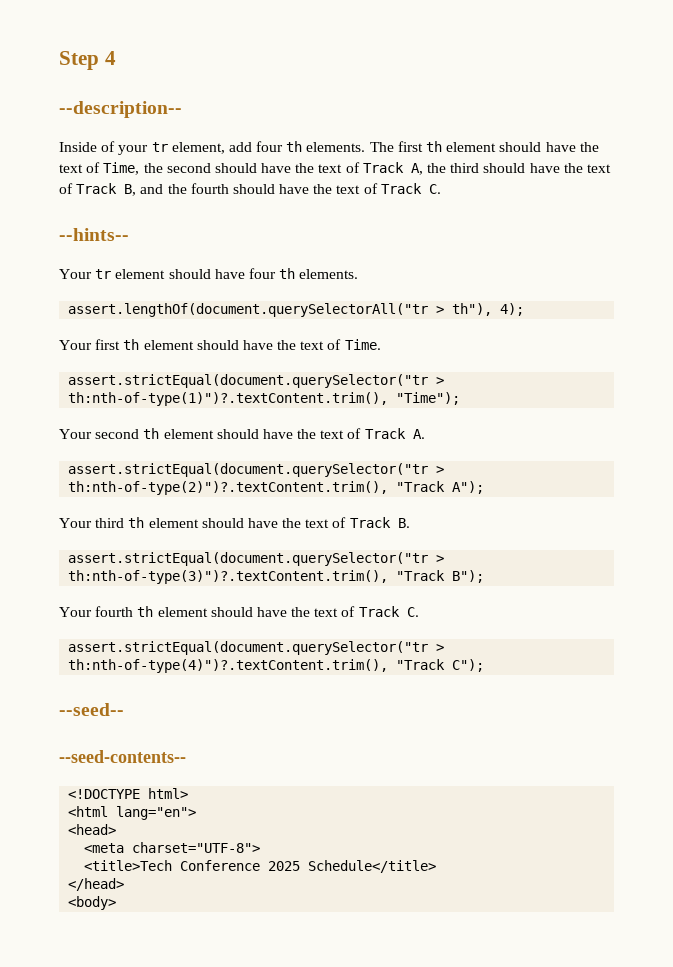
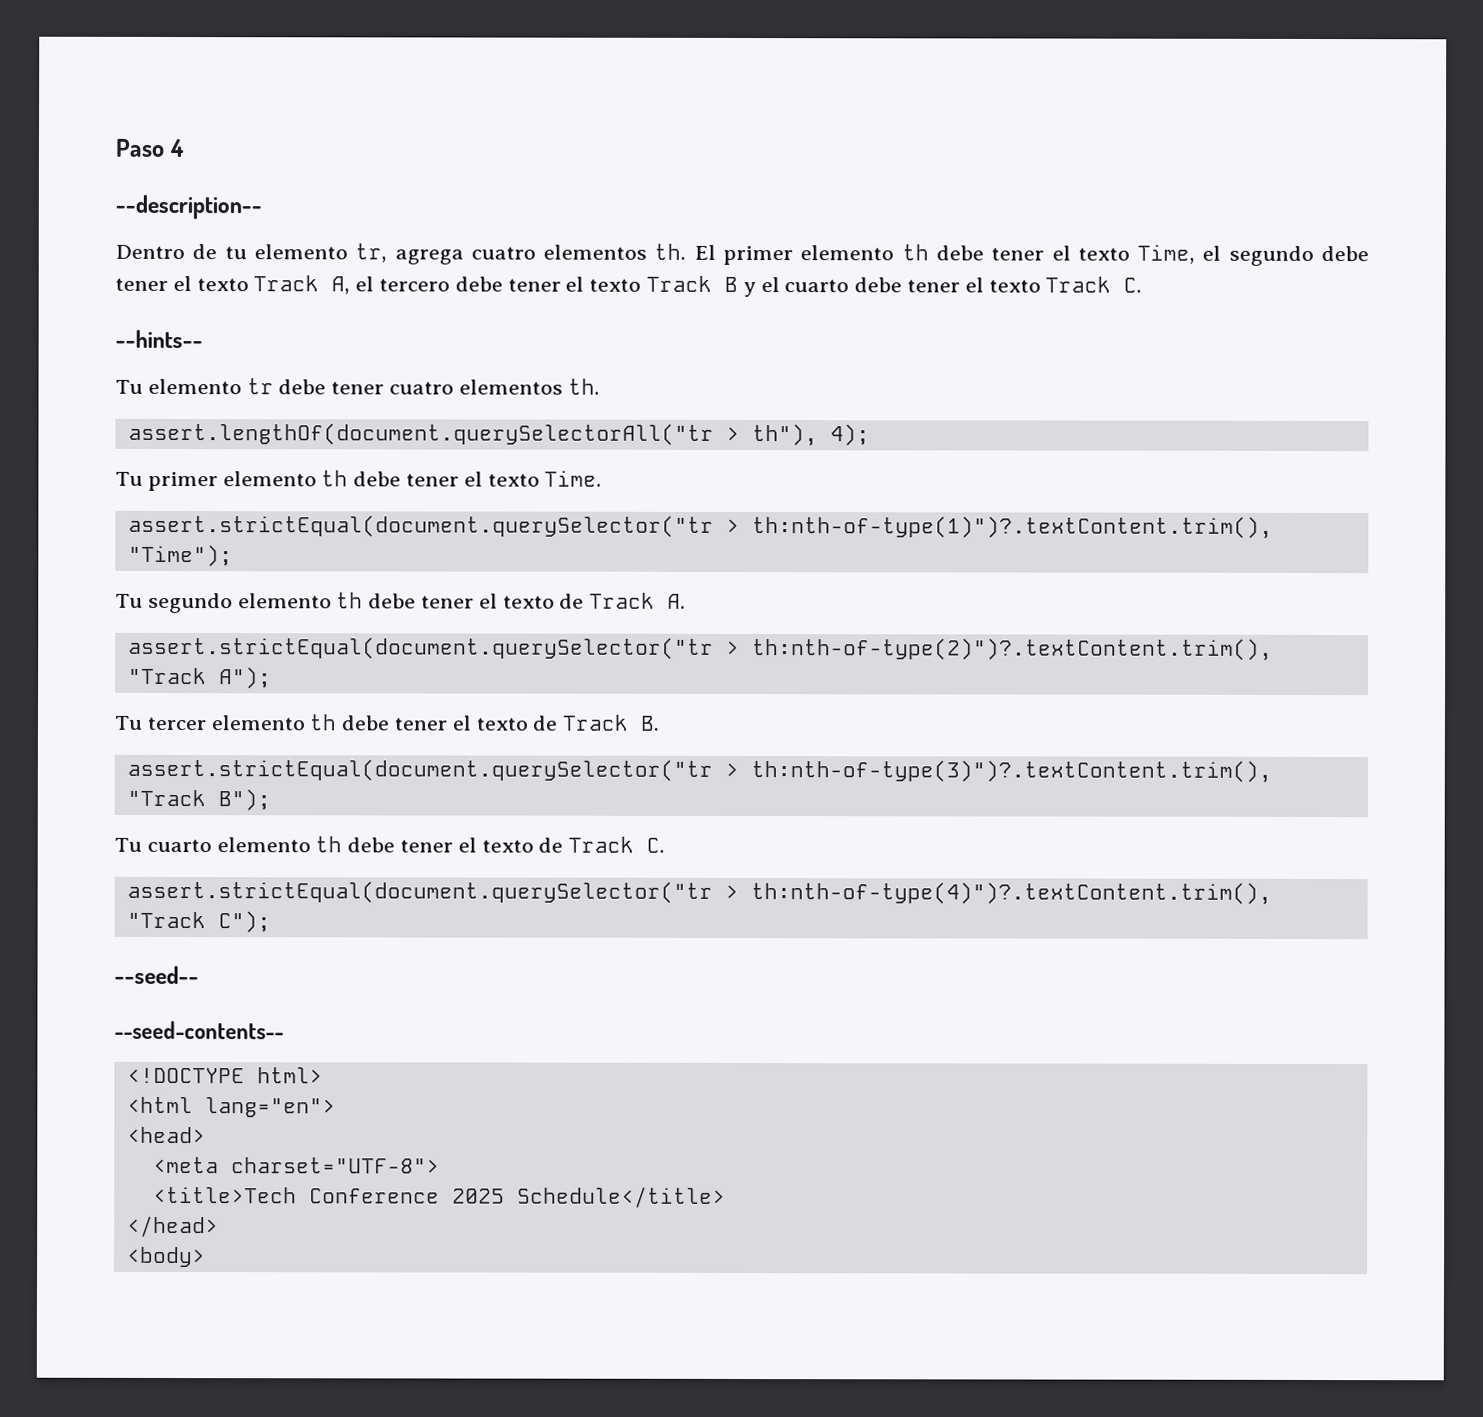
[59,51,99,70] Step -> [115,138,164,157] Paso
[59,141,599,155] [59,162,611,175] [59,183,441,196] [59,228,129,241] [59,268,359,279] [68,303,525,317] [59,339,342,350] Inside of your tr element, add four th elements. The first th element should have the text of Time, the second should have the text of Track A, the third should have the text of Track B, and the fourth should have the text of Track C. // --hints-- // Your tr element should have four th elements. // assert.lengthOf(document.querySelectorAll("tr > th"), 4); // Your first th element should have the text of -> [115,243,1369,266] [115,275,1143,298] [115,329,203,349] [115,378,600,395] [127,422,870,447] [115,470,540,492] Dentro de tu elemento tr, agrega cuatro elementos th. El primer elemento th debe tener el texto Time, el segundo debe tener el texto Track A, el tercero debe tener el texto Track B y el cuarto debe tener el texto Track C. // --hints-- // Tu elemento tr debe tener cuatro elementos th. // assert.lengthOf(document.querySelectorAll("tr > th"), 4); // Tu primer elemento th debe tener el texto
[59,428,362,439] Your second th element should have the text of -> [115,592,585,614] Tu segundo elemento th debe tener el texto de
[59,517,347,528] Your third th element should have the text of -> [114,714,558,731] Tu tercer elemento th debe tener el texto de
[59,606,356,617] Your fourth th element should have the text of -> [114,836,564,853] Tu cuarto elemento th debe tener el texto de

